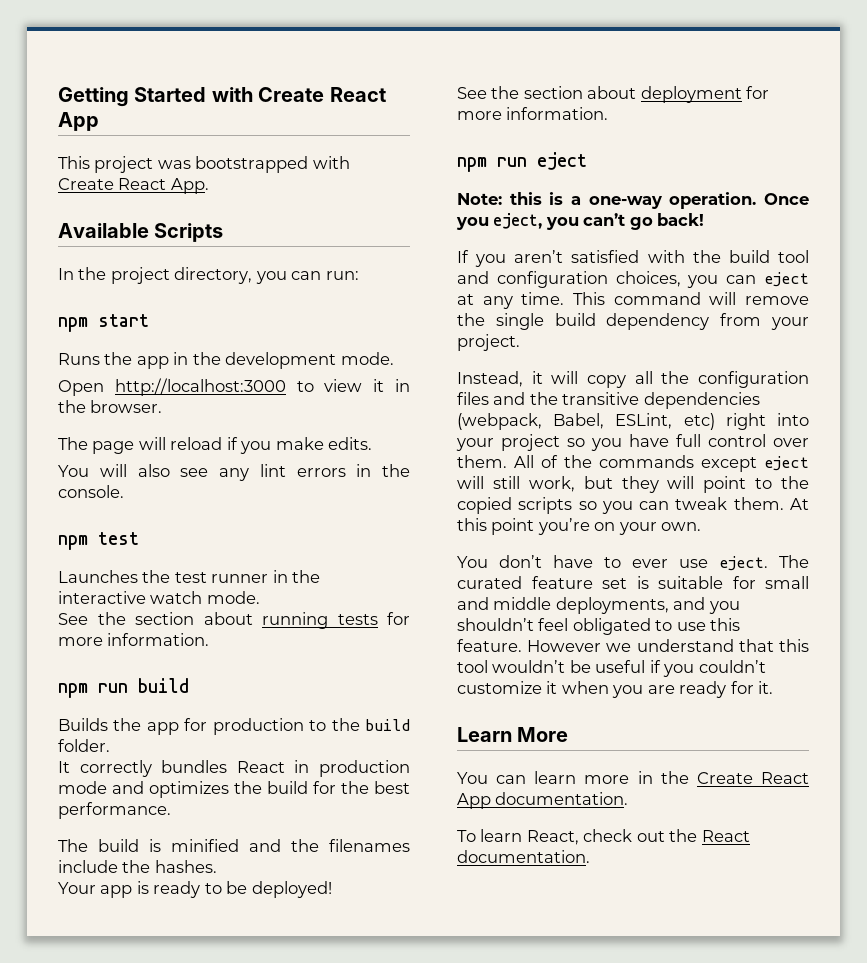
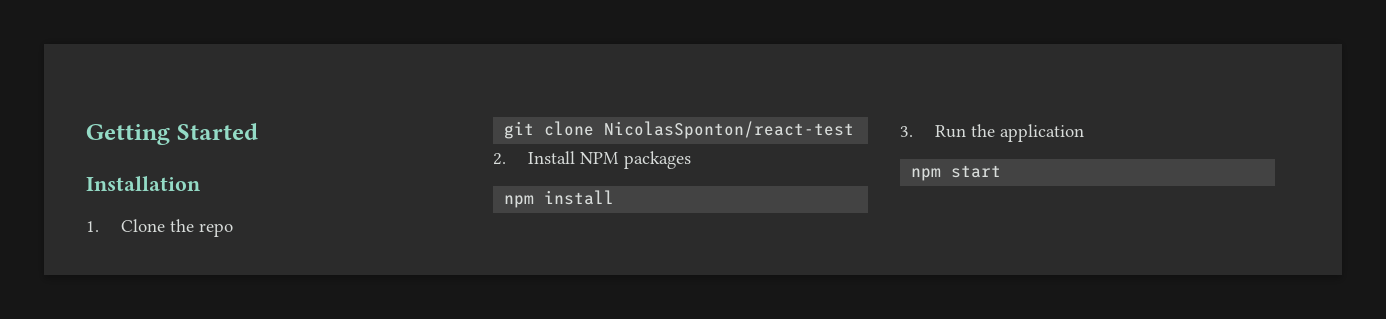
[211,87,386,102] [58,112,99,131] [58,156,350,173] [58,178,209,194] [58,223,224,242] [58,267,359,284] [58,314,149,332] [58,352,394,369] [58,378,410,396] [58,400,163,413] [58,437,373,454] [58,464,410,481] [58,485,124,498] [58,532,139,550] [58,570,321,583] [58,591,260,604] [58,612,410,629] [58,633,210,646] [58,678,189,698] [58,718,410,735] [58,739,110,752] [58,760,410,777] [58,781,410,798] [58,802,171,819] [58,839,410,852] [58,860,217,873] [58,881,332,898] [457,86,770,103] [457,107,609,120] [457,152,587,172] [457,192,809,209] [456,213,705,230] [457,250,809,267] [457,271,809,288] [457,292,809,309] [457,313,809,330] [457,334,520,351] [457,371,809,388] [457,392,760,409] [457,413,809,430] [456,434,809,451] [457,455,809,472] [457,476,809,493] [457,497,809,514] [457,518,702,535] [457,555,809,571] [457,576,809,589] [457,597,740,614] [457,618,741,635] [457,639,809,652] [457,660,766,677] [457,681,774,698] [457,727,569,742] [457,771,809,784] [457,792,629,809] [457,829,750,845] [457,850,590,863] with Create React App // This project was bootstrapped with Create React App. // Available Scripts // In the project directory, you can run: // npm start // Runs the app in the development mode. // Open http://localhost:3000 to view it in the browser. // The page will reload if you make edits. // You will also see any lint errors in the console. // npm test // Launches the test runner in the interactive watch mode. // See the section about running tests for more information. // npm run build // Builds the app for production to the build folder. // It correctly bundles React in production mode and optimizes the build for the best performance. // The build is minified and the filenames include the hashes. // Your app is ready to be deployed! // See the section about deployment for more information. // npm run eject // Note: this is a one-way operation. Once you eject, you can’t go back! // If you aren’t satisfied with the build tool and configuration choices, you can eject at any time. This command will remove the single build dependency from your project. // Instead, it will copy all the configuration files and the transitive dependencies (webpack, Babel, ESLint, etc) right into your project so you have full control over them. All of the commands except eject will still work, but they will point to the copied scripts so you can tweak them. At this point you’re on your own. // You don’t have to ever use eject. The curated feature set is suitable for small and middle deployments, and you shouldn’t feel obligated to use this feature. However we understand that this tool wouldn’t be useful if you couldn’t customize it when you are ready for it. // Learn More // You can learn more in the Create React App documentation. // To learn React, check out the React documentation. -> [86,176,201,191] [86,219,233,237] [504,121,855,139] [493,151,691,169] [504,190,615,208] [900,124,1084,142] [911,165,1002,181] // Installation // 1. Clone the repo // git clone NicolasSponton/react-test // 2. Install NPM packages // npm install // 3. Run the application // npm start

